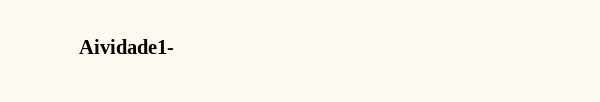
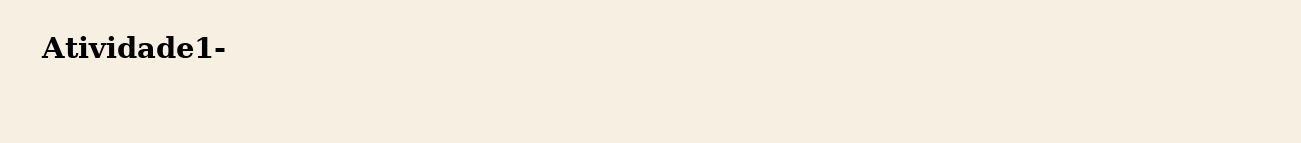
[79,39,174,54] Aividade1- -> [41,36,226,58] Atividade1-

